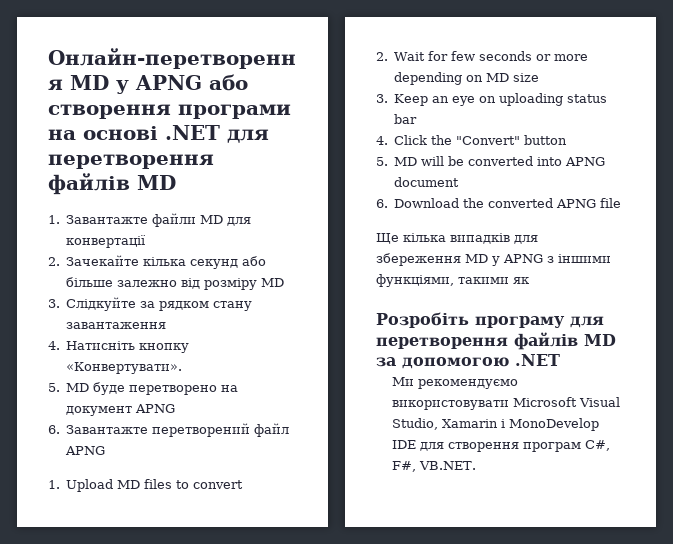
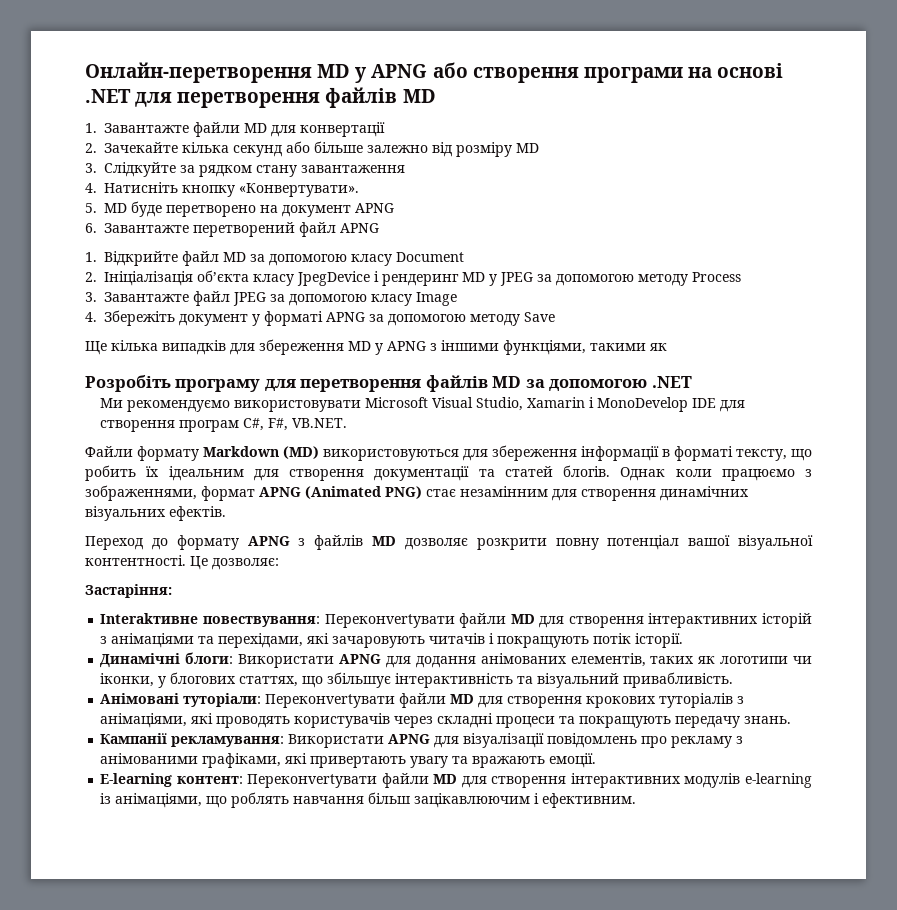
[66,479,244,492] [376,51,589,61] [394,72,540,85] [376,93,608,106] [394,114,418,124] [376,135,568,145] [376,156,606,166] [394,177,460,187] [376,198,622,208] Upload MD files to convert // 2. Wait for few seconds or more depending on MD size // 3. Keep an eye on uploading status bar // 4. Click the "Convert" button // 5. MD will be converted into APNG document // 6. Download the converted APNG file -> [104,251,464,266] [85,270,741,286] [85,291,457,306] [85,310,555,326] Відкрийте файл MD за допомогою класу Document // 2. Ініціалізація об’єкта класу JpegDevice і рендеринг MD у JPEG за допомогою методу Process // 3. Завантажте файл JPEG за допомогою класу Image // 4. Збережіть документ у форматі APNG за допомогою методу Save
(477, 465) none -> [85,445,812,461] [85,465,812,481] [85,485,749,501] [85,506,226,521] [85,535,814,550] [85,555,279,570] [85,584,172,598] [100,613,812,628] [100,633,684,648] [100,652,812,668] [100,672,734,688] [100,693,745,708] [100,713,792,728] [100,733,744,748] [100,753,597,768] [100,773,812,788] [100,792,637,808] // Файли формату Markdown (MD) використовуються для збереження інформації в форматі тексту, що робить їх ідеальним для створення документації та статей блогів. Однак коли працюємо з зображеннями, формат APNG (Animated PNG) стає незамінним для створення динамічних візуальних ефектів. // Переход до формату APNG з файлів MD дозволяє розкрити повну потенціал вашої візуальної контентності. Це дозволяє: // Застаріння: // Interakтивне повествування: Переконvertувати файли MD для створення інтерактивних історій з анімаціями та перехідами, які зачаровують читачів і покращують потік історії. // Динамічні блоги: Використати APNG для додання анімованих елементів, таких як логотипи чи іконки, у блогових статтях, що збільшує інтерактивність та візуальний привабливість. // Анімовані туторіали: Переконvertувати файли MD для створення крокових туторіалів з анімаціями, які проводять користувачів через складні процеси та покращують передачу знань. // Кампанії рекламування: Використати APNG для візуалізації повідомлень про рекламу з анімованими графіками, які привертають увагу та вражають емоції. // E-learning контент: Переконvertувати файли MD для створення інтерактивних модулів e-learning із анімаціями, що роблять навчання більш зацікавлюючим і ефективним.

